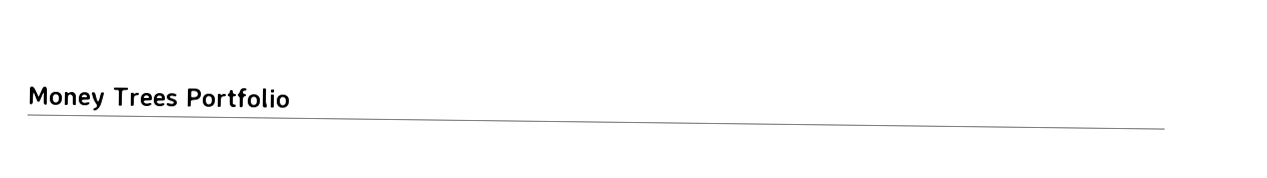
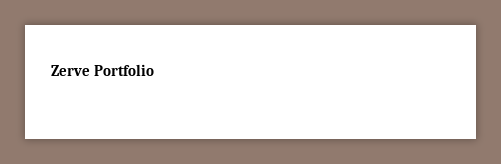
[27,86,178,111] Money Trees -> [51,65,90,76] Zerve

